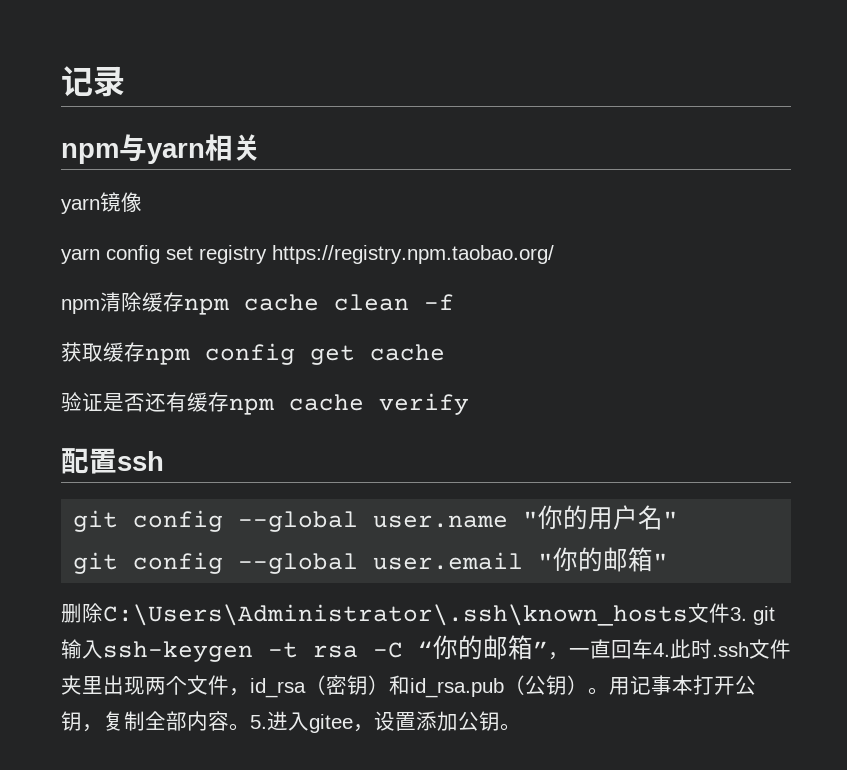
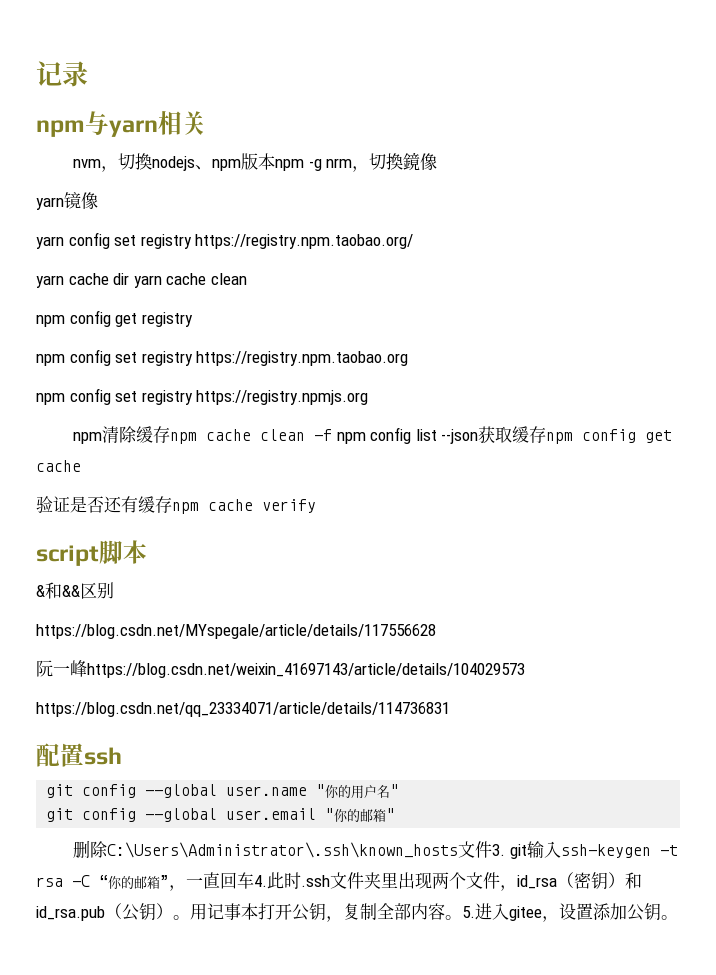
(261, 147) none -> [73,152,438,172] // nvm，切換nodejs、npm版本npm -g nrm，切換鏡像
(554, 254) none -> [36,273,247,288] [36,310,193,327] [36,349,409,366] [36,388,369,405] // yarn cache dir yarn cache clean // npm config get registry // npm config set registry https://registry.npm.taobao.org // npm config set registry https://registry.npmjs.org
(454, 302) // -> [336,427,479,444] npm config list --json
(469, 404) none -> [36,540,147,566] [36,582,114,599] [36,624,436,639] [36,660,525,678] [36,702,450,717] // script脚本 // &和&&区别 // https://blog.csdn.net/MYspegale/article/details/117556628 // 阮一峰https://blog.csdn.net/weixin_41697143/article/details/104029573 // https://blog.csdn.net/qq_23334071/article/details/114736831

